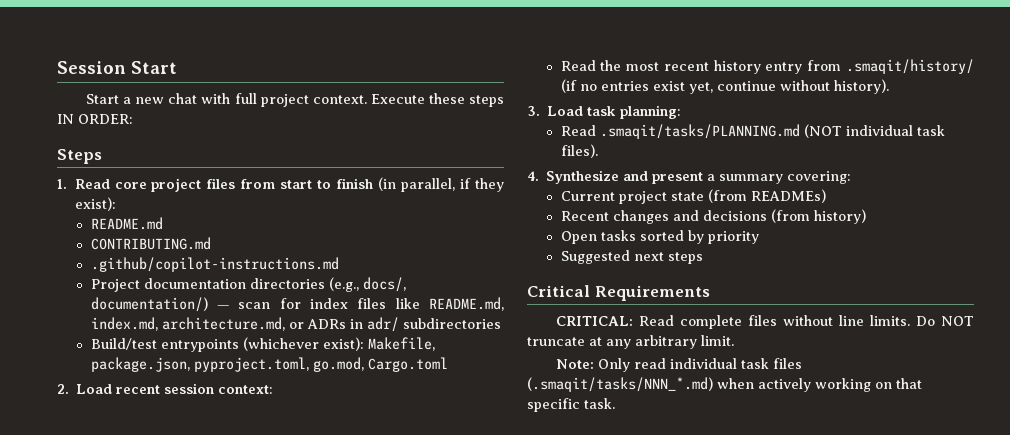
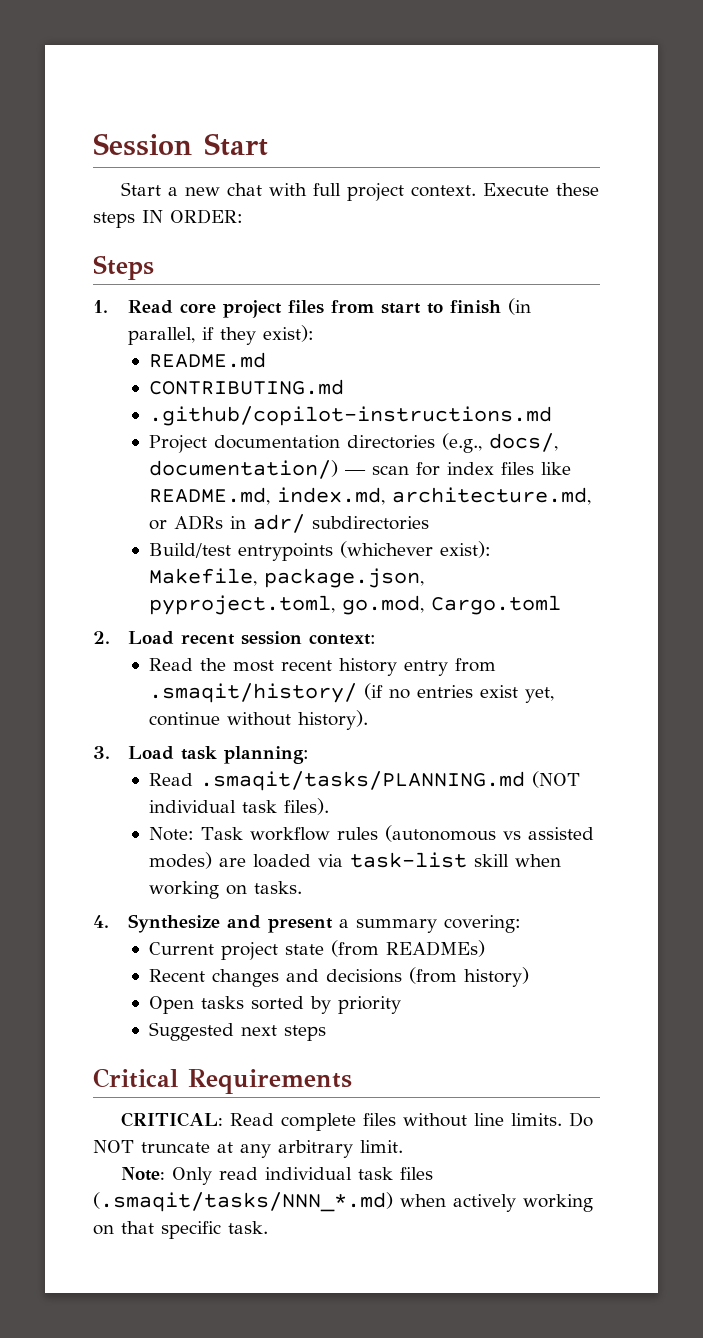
(598, 151) none -> [148,825,594,842] [148,852,561,869] [148,881,302,899] // Note: Task workflow rules (autonomous vs assisted modes) are loaded via task-list skill when working on tasks.

